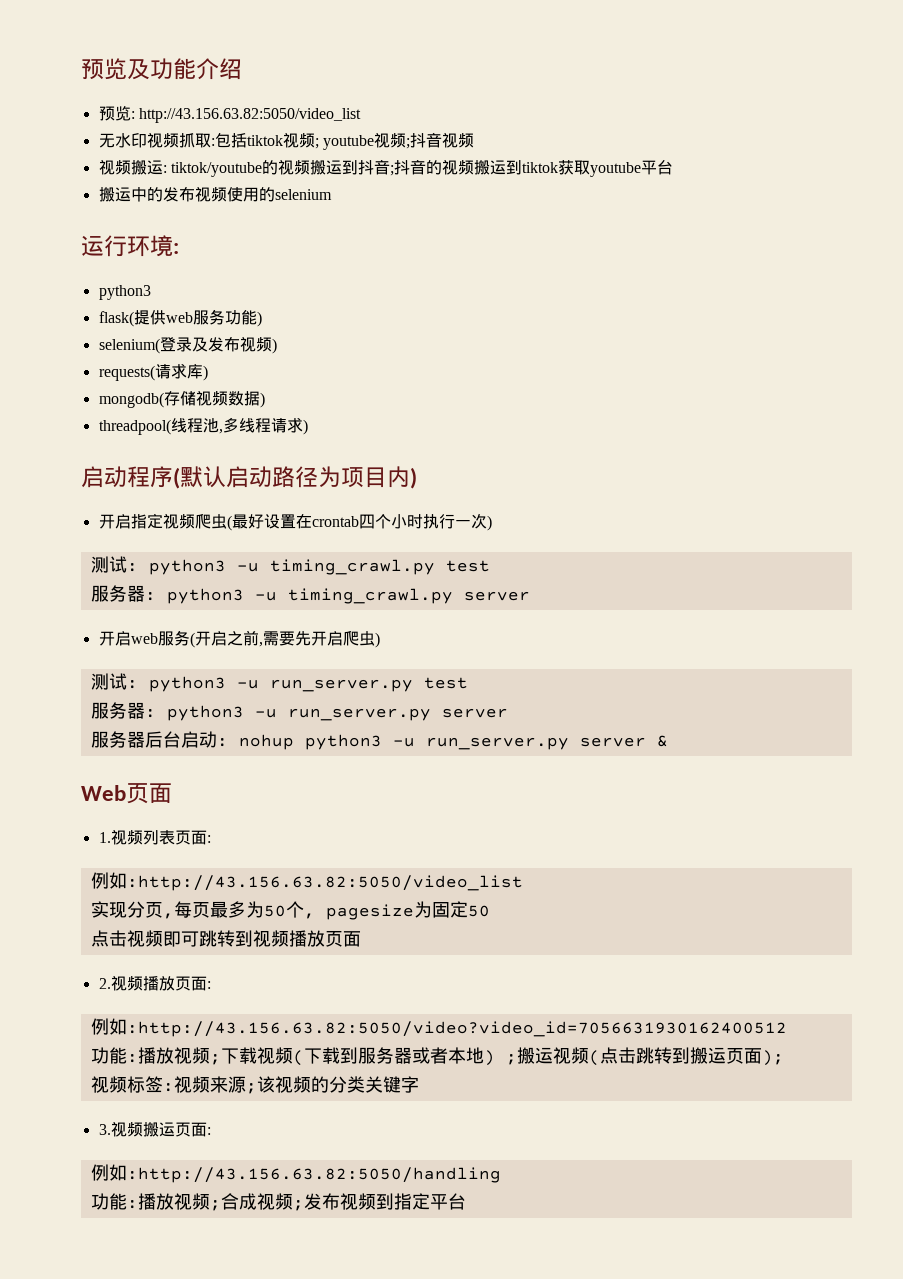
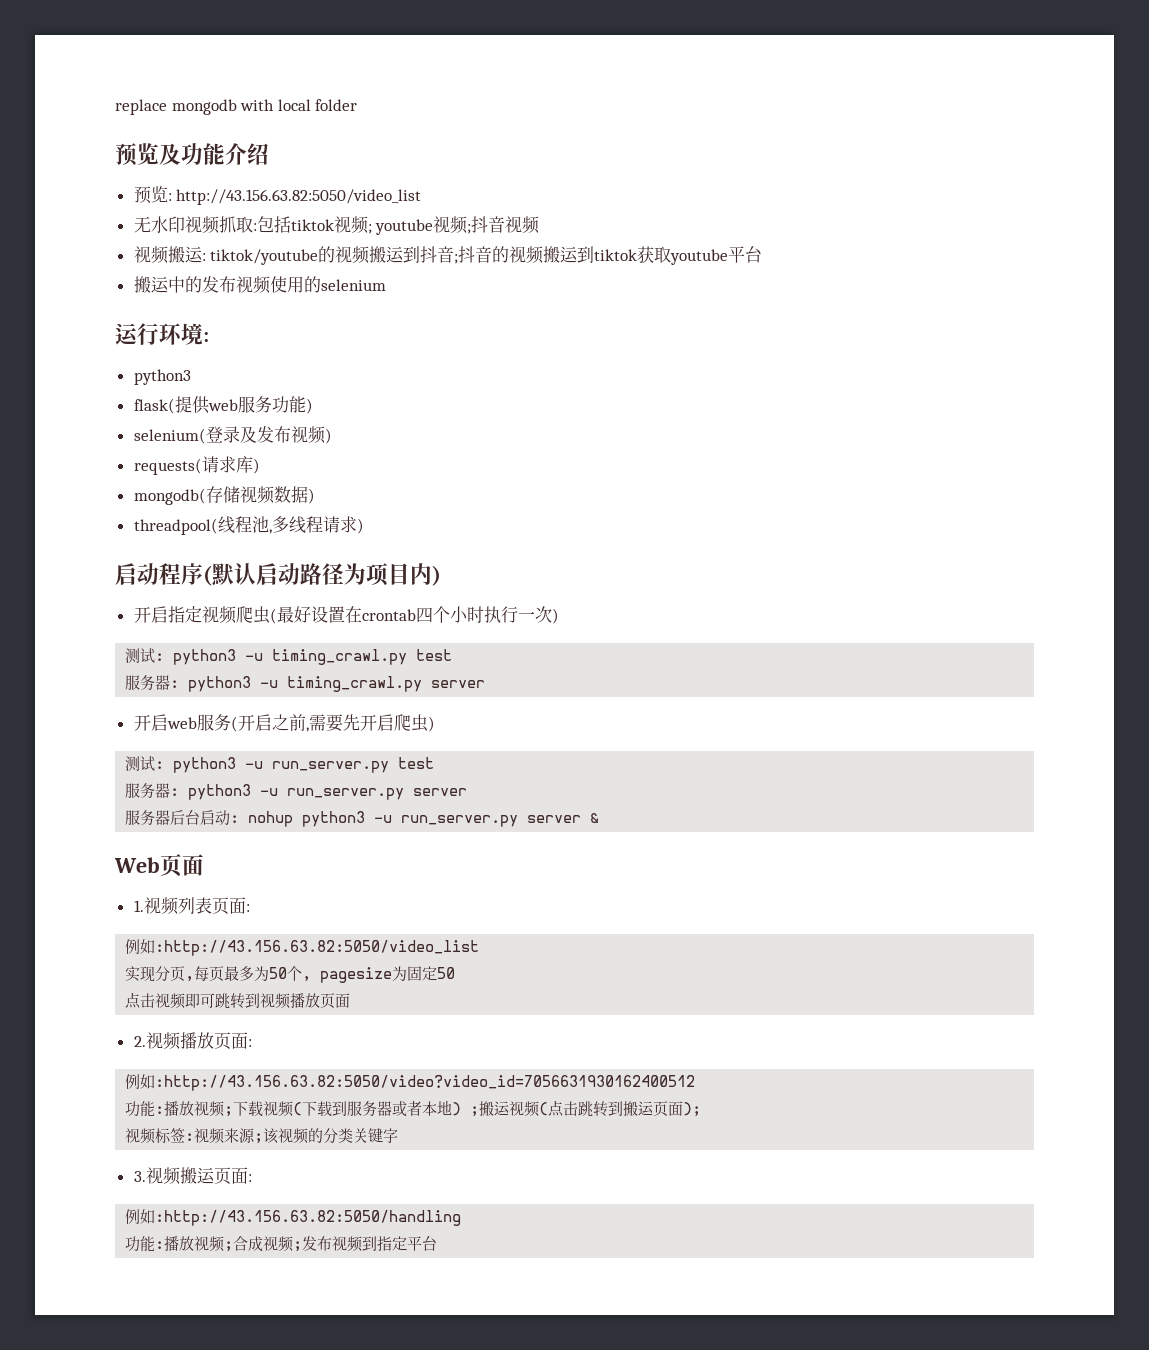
(81, 69) none -> [115,99,358,115] replace mongodb with local folder //

